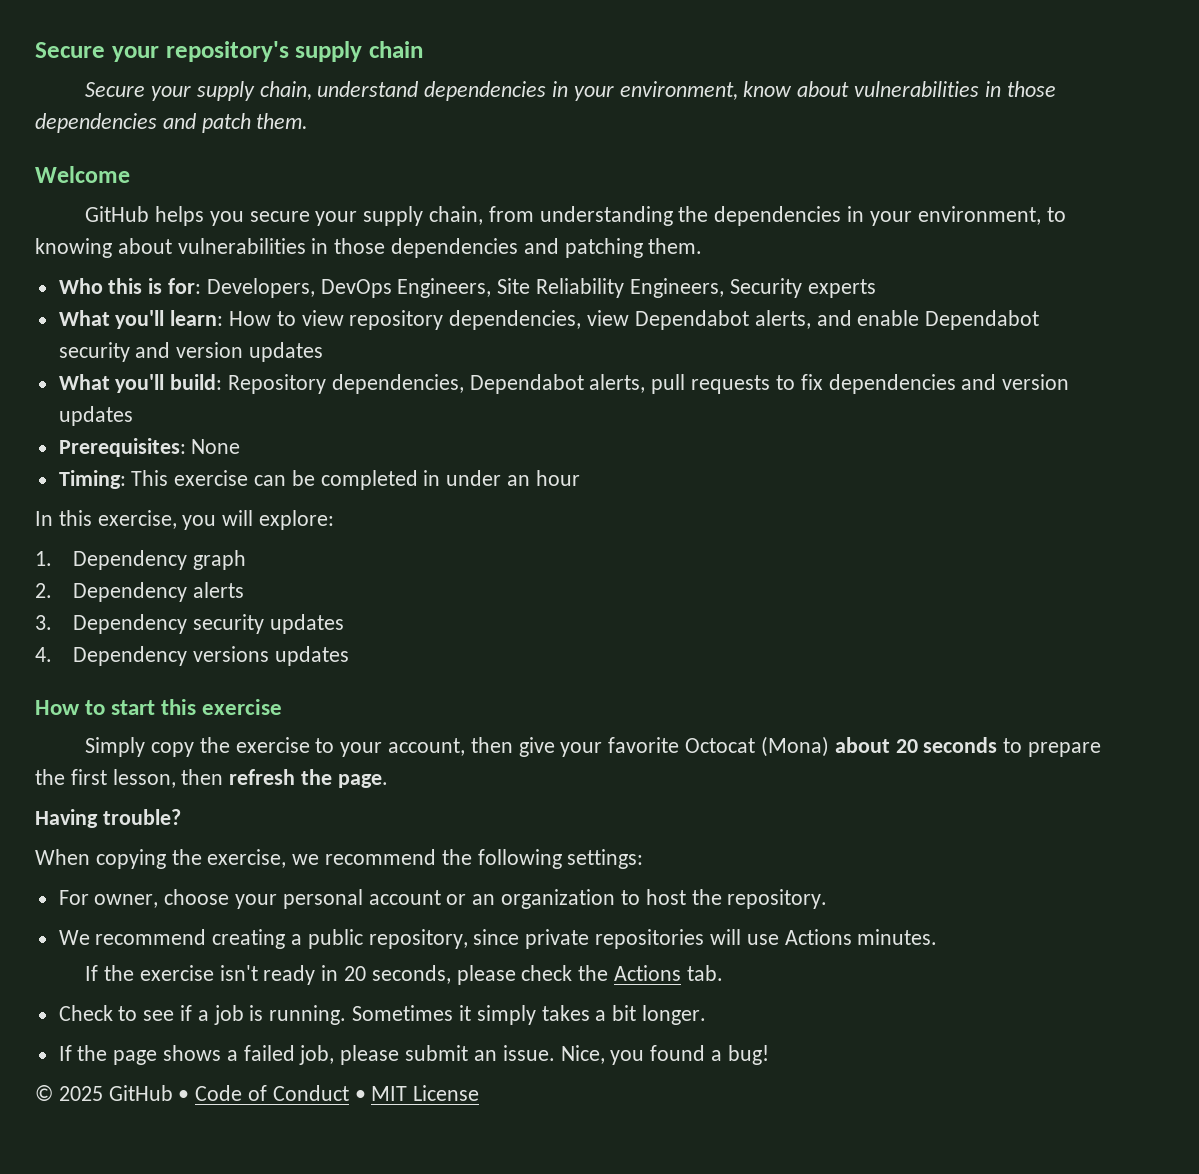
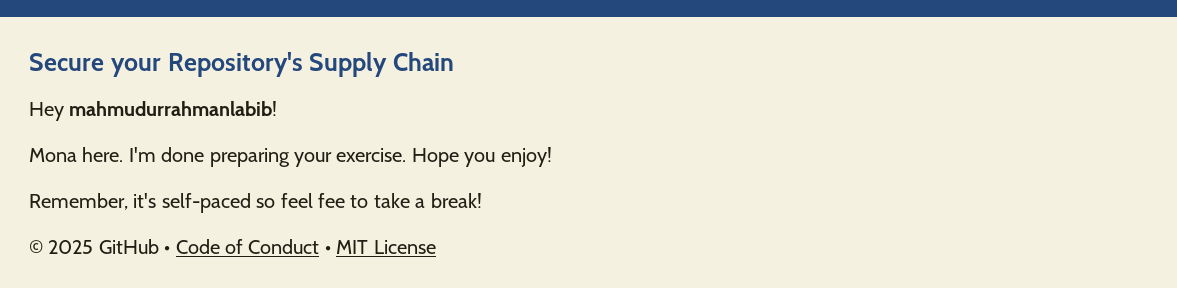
[35,41,423,62] [85,81,1056,101] [35,113,309,133] [35,166,130,183] [85,206,1066,226] [35,238,703,258] [58,278,876,298] [58,310,1040,330] [58,342,324,362] [58,374,1070,394] [58,406,133,426] [58,438,241,457] [58,470,580,490] [35,510,335,530] [35,550,247,570] [35,582,245,602] [35,614,345,634] [35,646,350,666] [35,699,283,715] [85,736,1101,757] [35,769,388,788] [35,809,181,828] [35,849,644,869] [58,889,828,909] [58,929,938,949] [85,965,723,985] [58,1005,706,1025] [58,1045,769,1065] Secure your repository's supply chain // Secure your supply chain, understand dependencies in your environment, know about vulnerabilities in those dependencies and patch them. // Welcome // GitHub helps you secure your supply chain, from understanding the dependencies in your environment, to knowing about vulnerabilities in those dependencies and patching them. // Who this is for: Developers, DevOps Engineers, Site Reliability Engineers, Security experts // What you'll learn: How to view repository dependencies, view Dependabot alerts, and enable Dependabot security and version updates // What you'll build: Repository dependencies, Dependabot alerts, pull requests to fix dependencies and version updates // Prerequisites: None // Timing: This exercise can be completed in under an hour // In this exercise, you will explore: // 1. Dependency graph // 2. Dependency alerts // 3. Dependency security updates // 4. Dependency versions updates // How to start this exercise // Simply copy the exercise to your account, then give your favorite Octocat (Mona) about 20 seconds to prepare the first lesson, then refresh the page. // Having trouble? // When copying the exercise, we recommend the following settings: // For owner, choose your personal account or an organization to host the repository. // We recommend creating a public repository, since private repositories will use Actions minutes. // If the exercise isn't ready in 20 seconds, please check the Actions tab. // Check to see if a job is running. Sometimes it simply takes a bit longer. // If the page shows a failed job, please submit an issue. Nice, you found a bug! -> [29,52,454,77] [29,101,278,121] [29,147,552,167] [29,193,482,213] Secure your Repository's Supply Chain // Hey mahmudurrahmanlabib! // Mona here. I'm done preparing your exercise. Hope you enjoy! // Remember, it's self-paced so feel fee to take a break!

